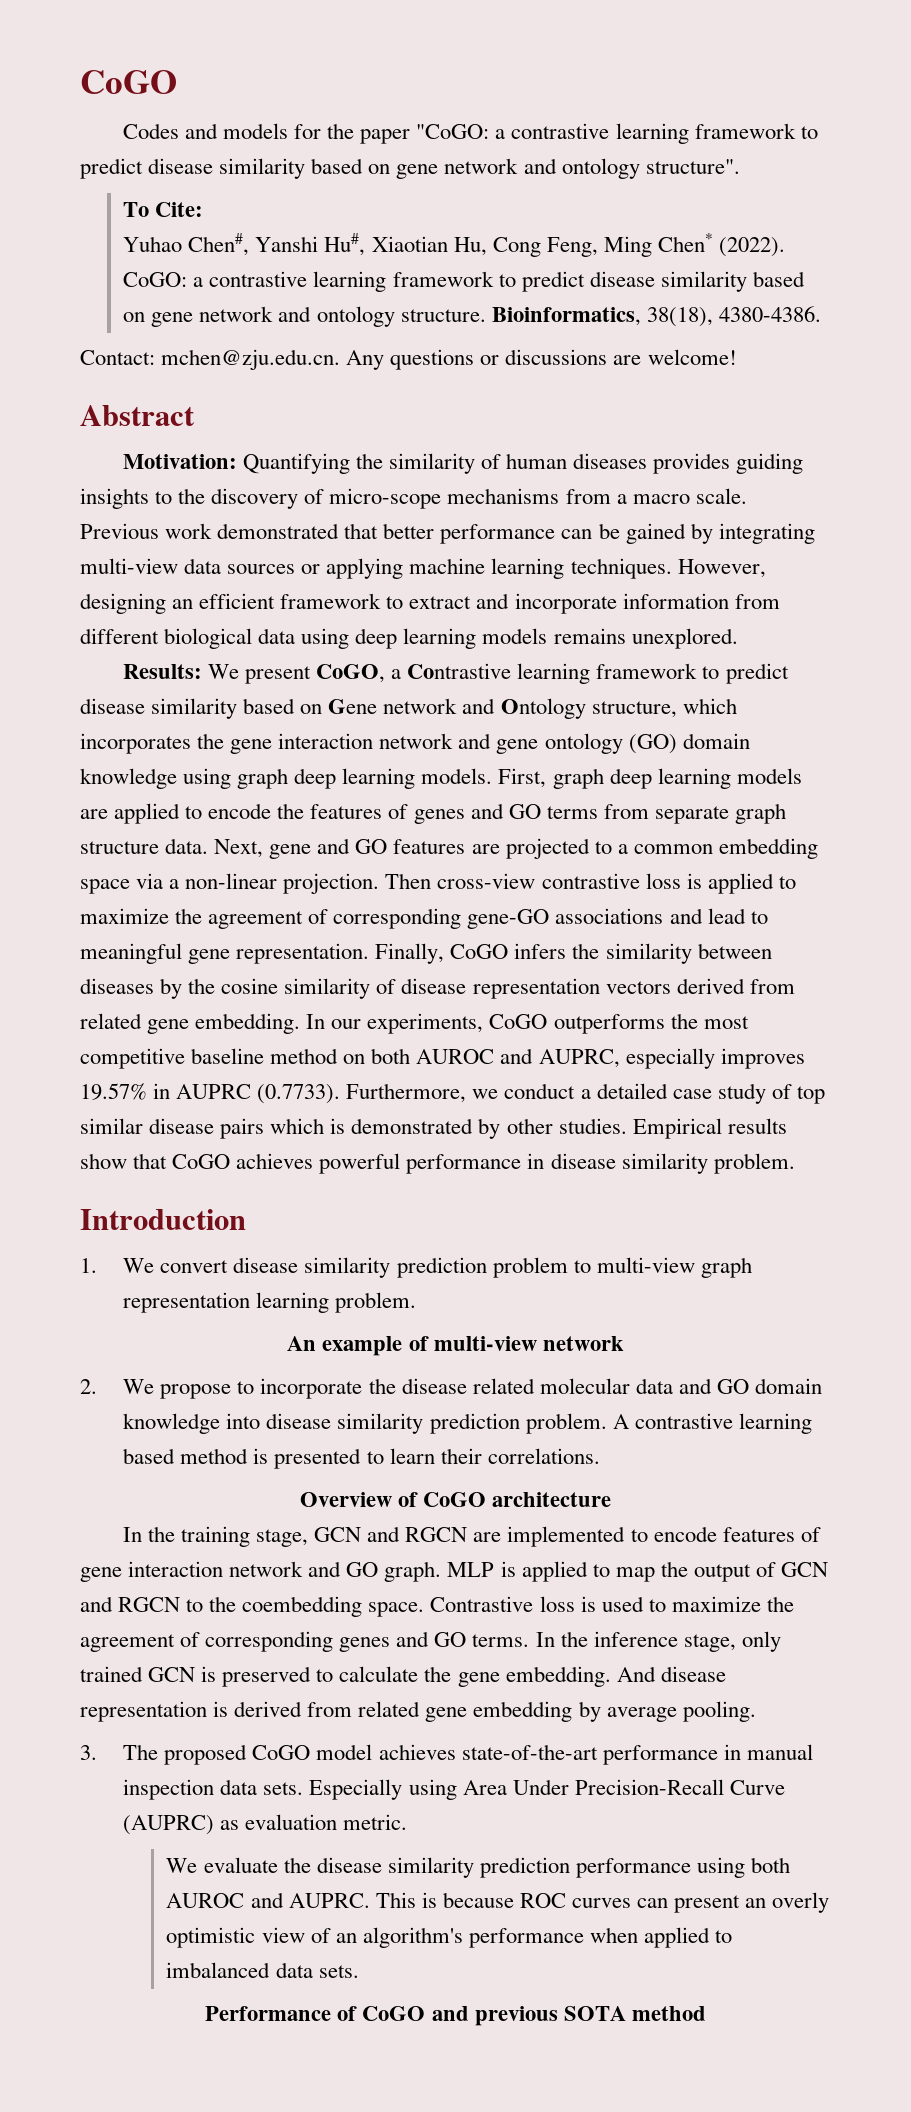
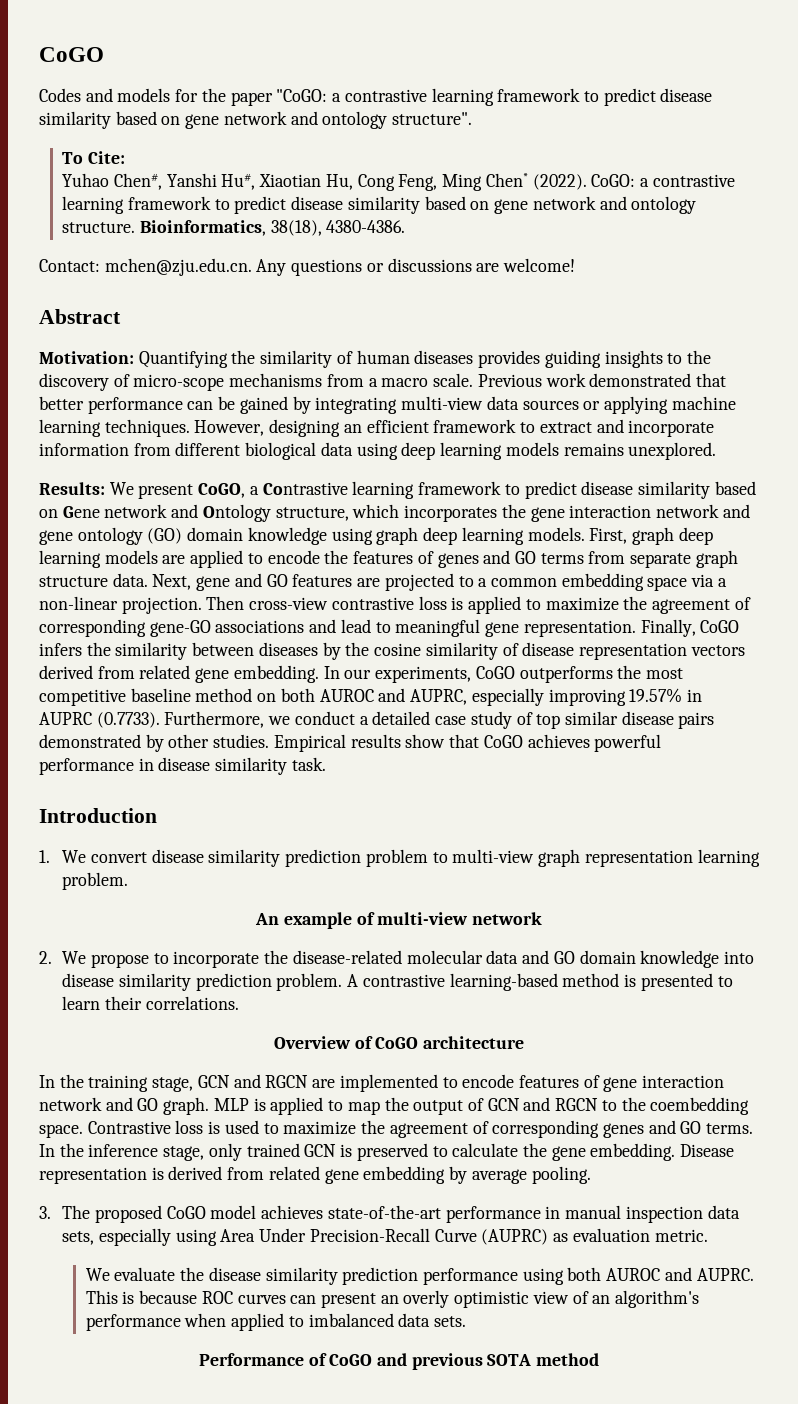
[720,1048,805,1069] improves -> [548,689,626,706] improving
[270,1118,346,1134] which is -> (715, 720) none
[713,1153,795,1174] problem. -> [291,757,326,771] task.
[401,1378,535,1394] disease related -> [292,950,402,964] disease-related
[738,1413,812,1434] [123,1448,176,1464] learning based -> [449,973,558,991] learning-based
[616,1666,726,1682] And disease -> [680,1144,735,1157] Disease
[263,1779,403,1800] sets. Especially -> [62,1228,172,1246] sets, especially

